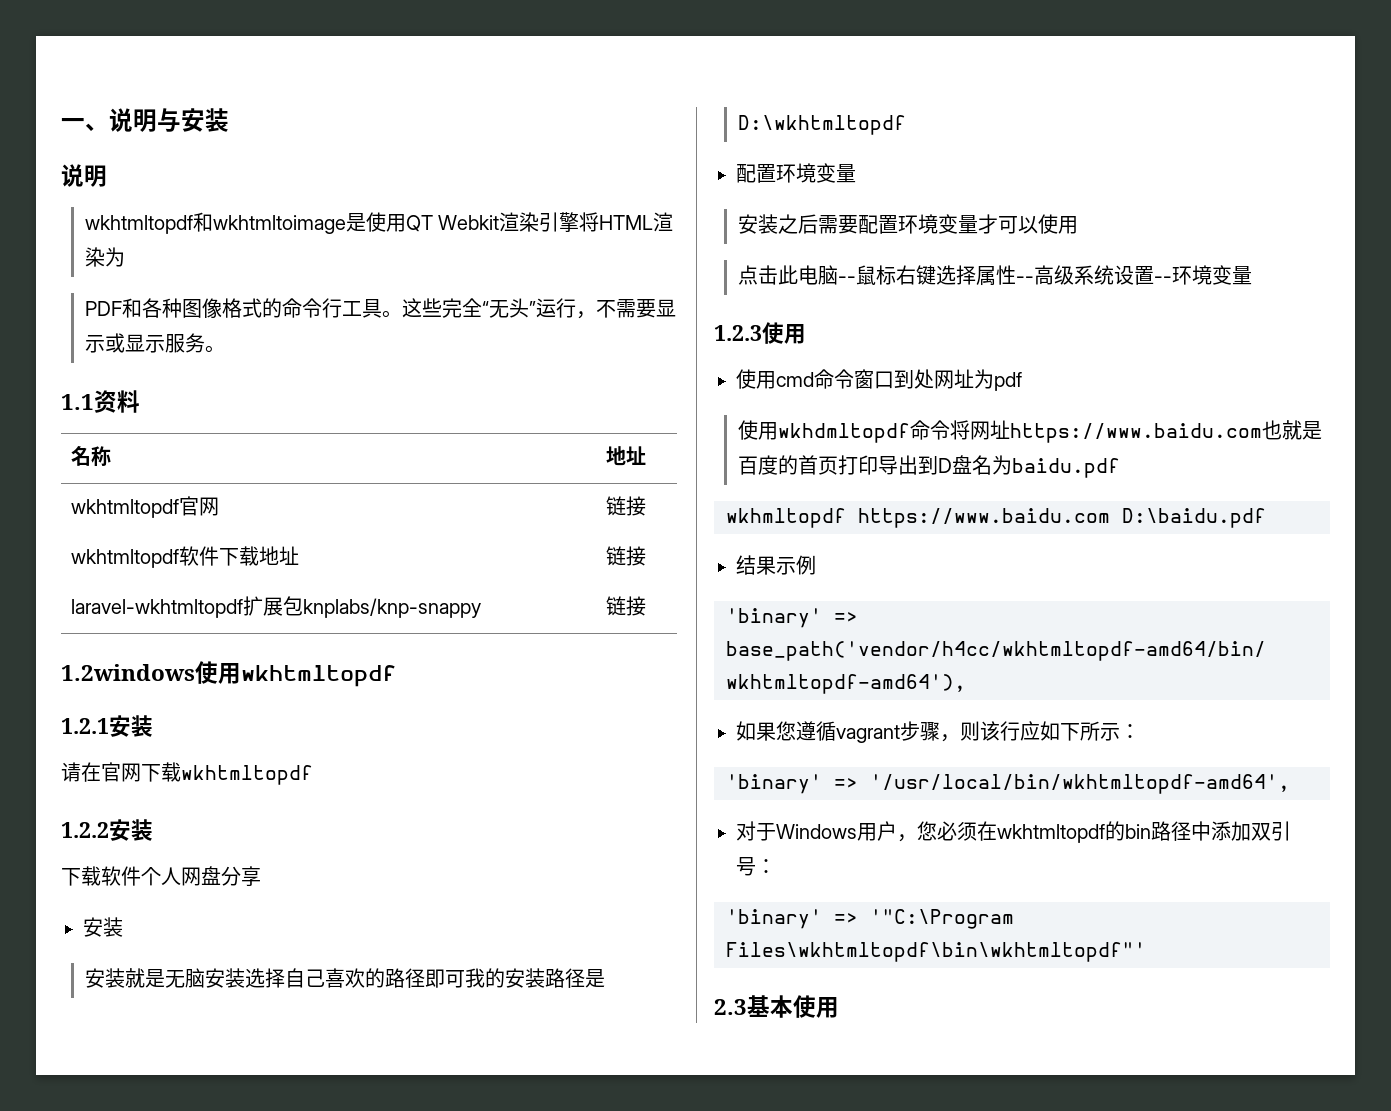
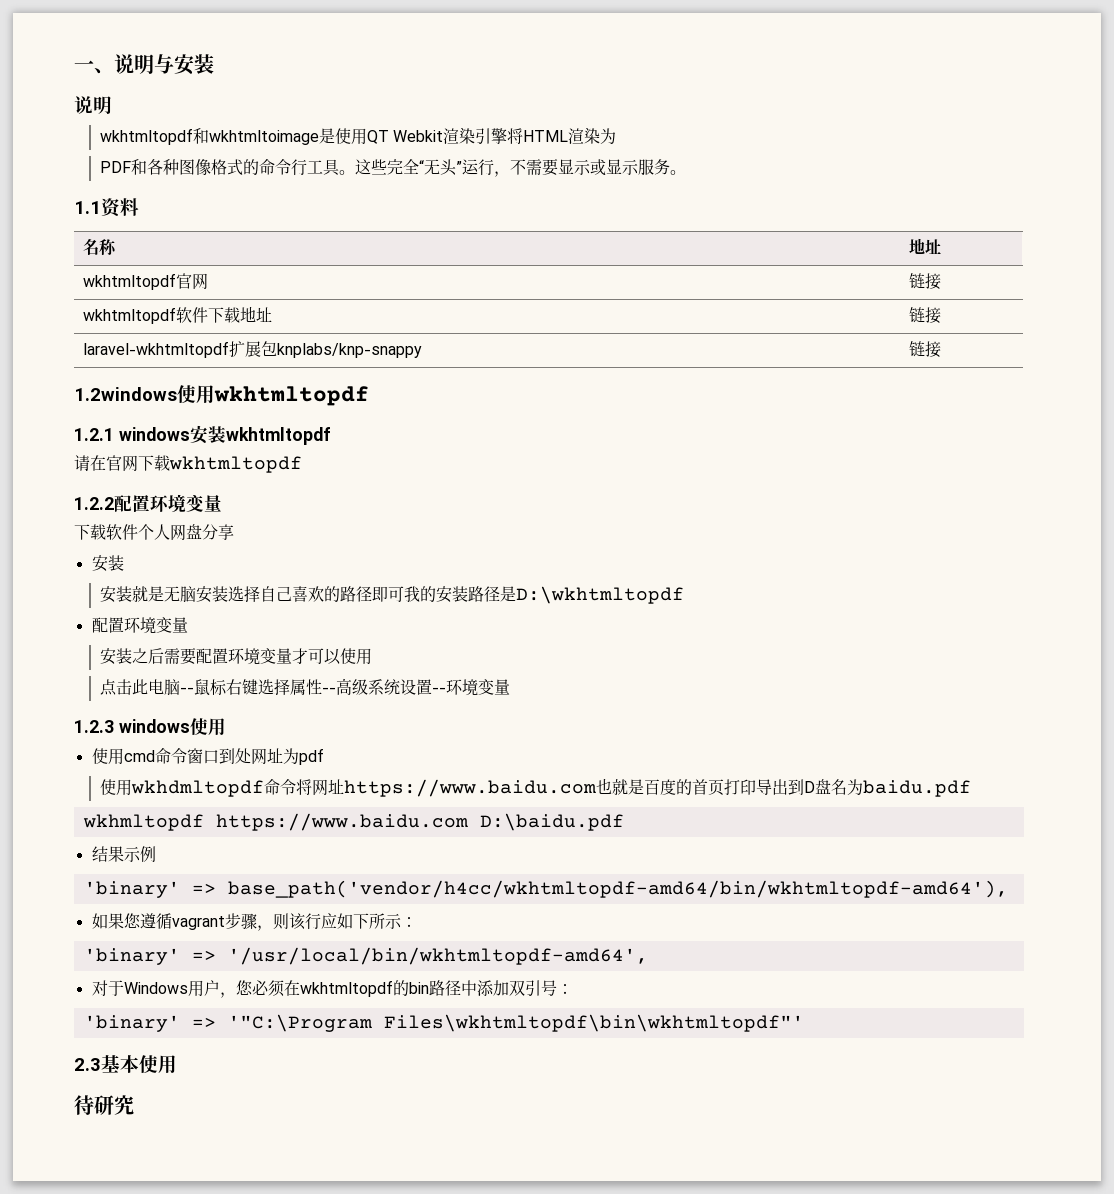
[109,715,153,737] 安装 -> [118,425,331,445] windows安装wkhtmltopdf
[109,819,153,841] 安装 -> [114,494,222,513] 配置环境变量
(762, 333) none -> [118,719,190,733] windows
(839, 1007) none -> [74,1095,134,1115] // 待研究

